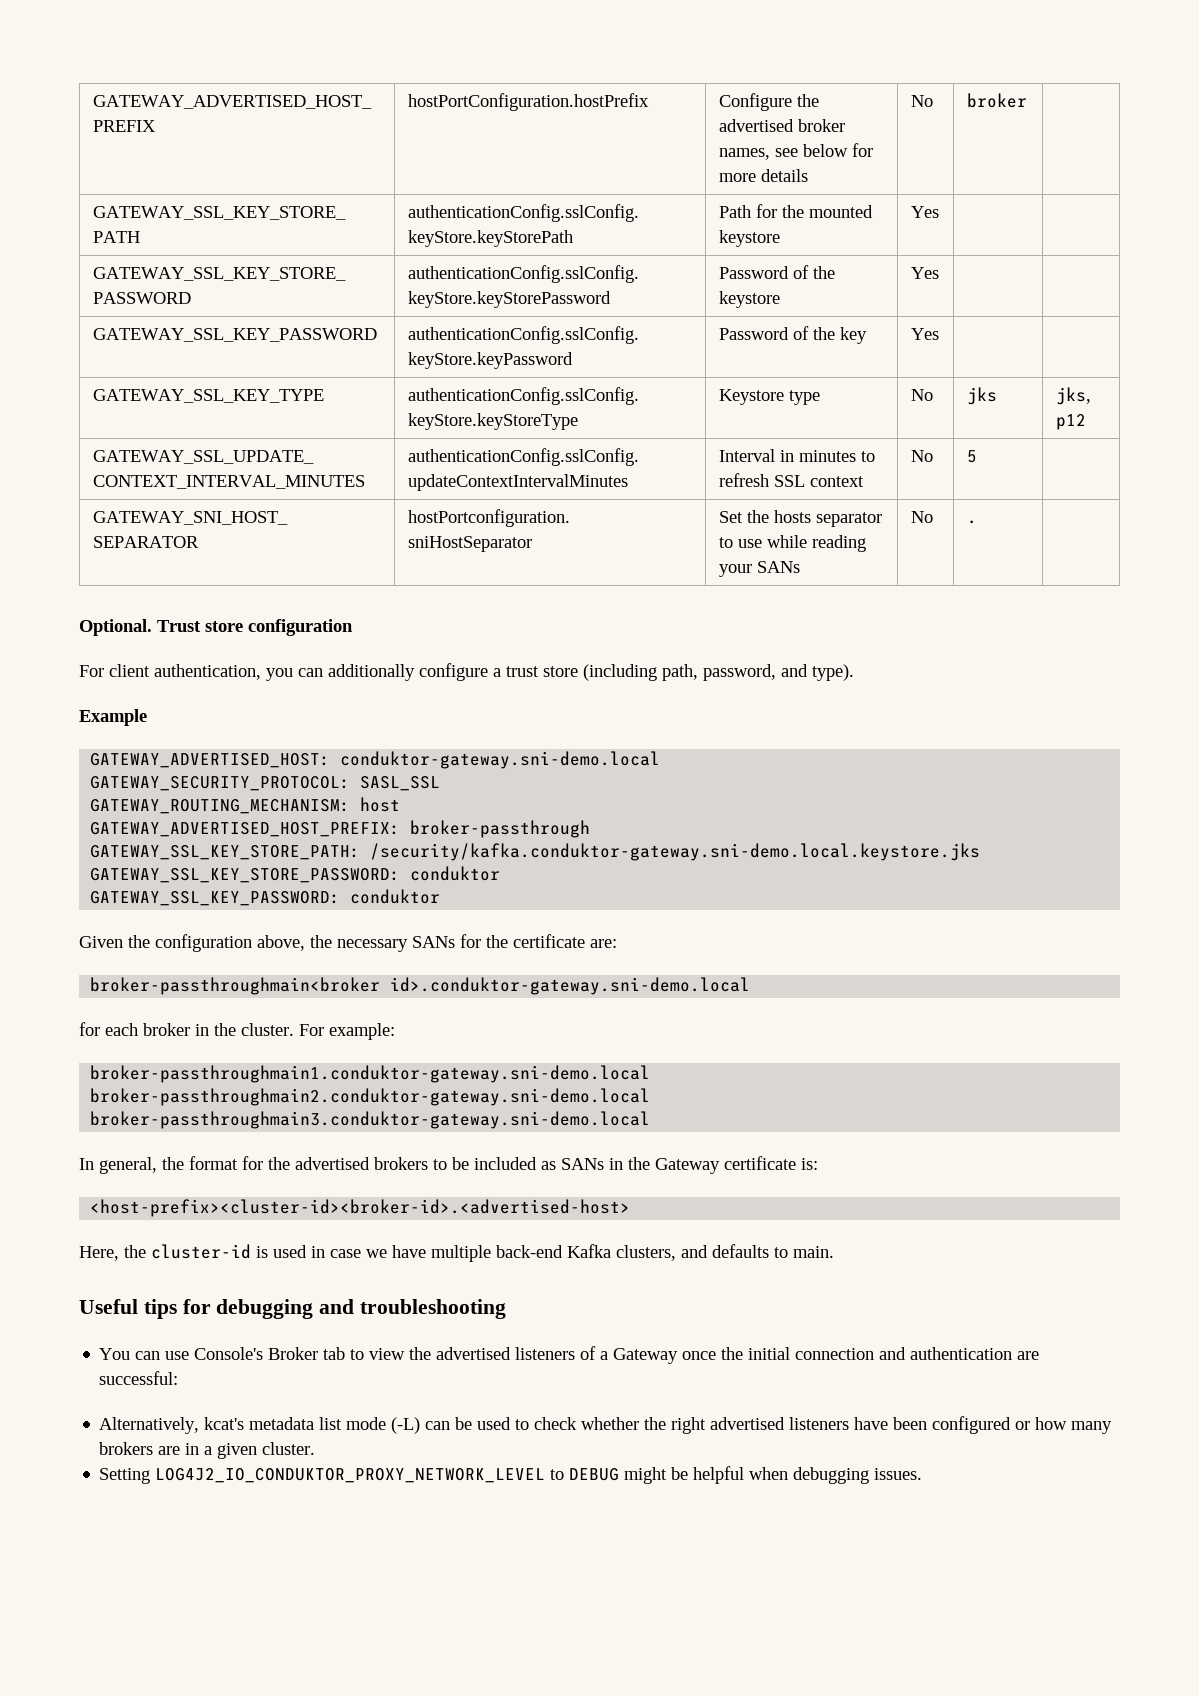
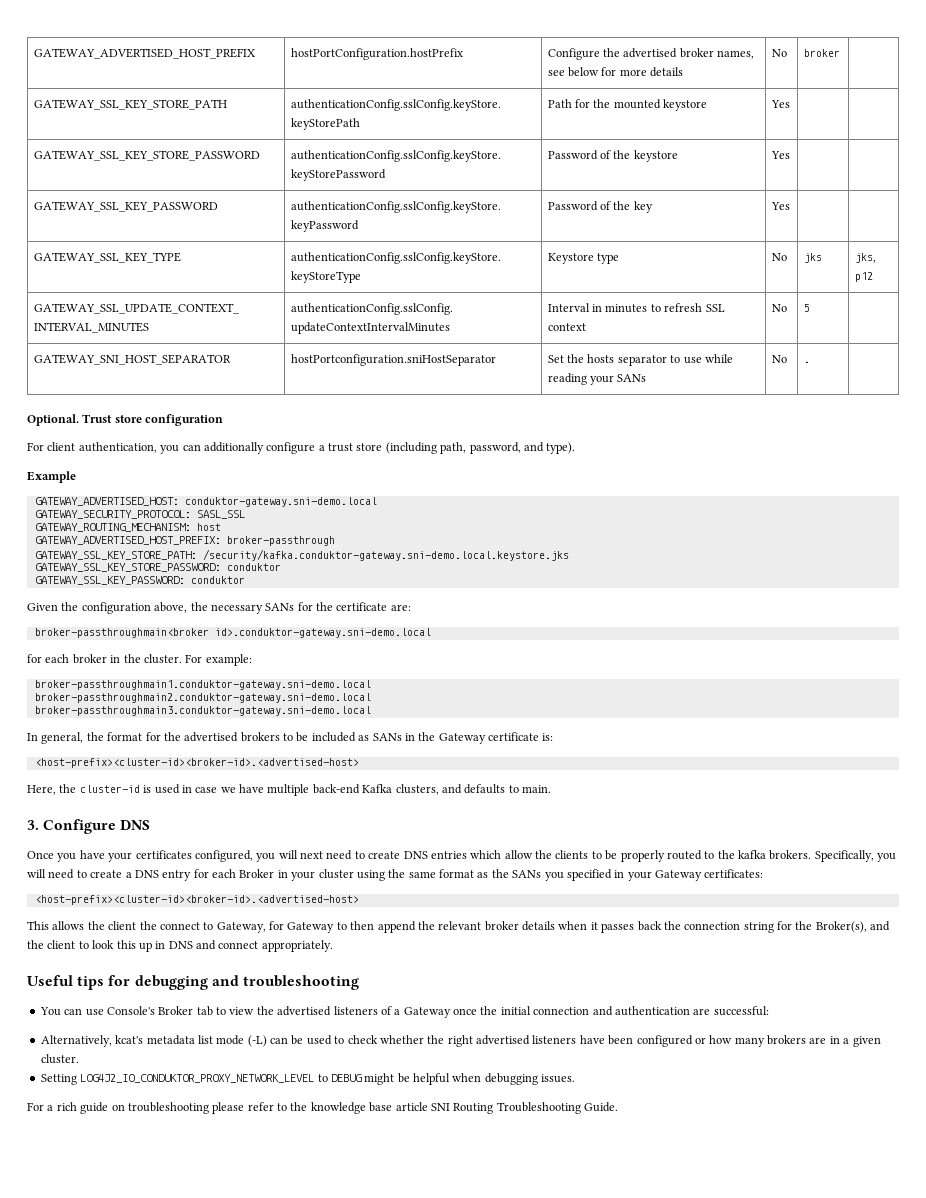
(834, 1252) none -> [27,819,151,834] [27,850,897,862] [27,869,764,881] [34,895,359,905] [27,921,891,933] [27,940,333,952] // 3. Configure DNS // Once you have your certificates configured, you will next need to create DNS entries which allow the clients to be properly routed to the kafka brokers. Specifically, you will need to create a DNS entry for each Broker in your cluster using the same format as the SANs you specified in your Gateway certificates: // <host-prefix><cluster-id><broker-id>.<advertised-host> // This allows the client the connect to Gateway, for Gateway to then append the relevant broker details when it passes back the connection string for the Broker(s), and the client to look this up in DNS and connect appropriately.
(923, 1474) none -> [27,1102,618,1114] // For a rich guide on troubleshooting please refer to the knowledge base article SNI Routing Troubleshooting Guide.

